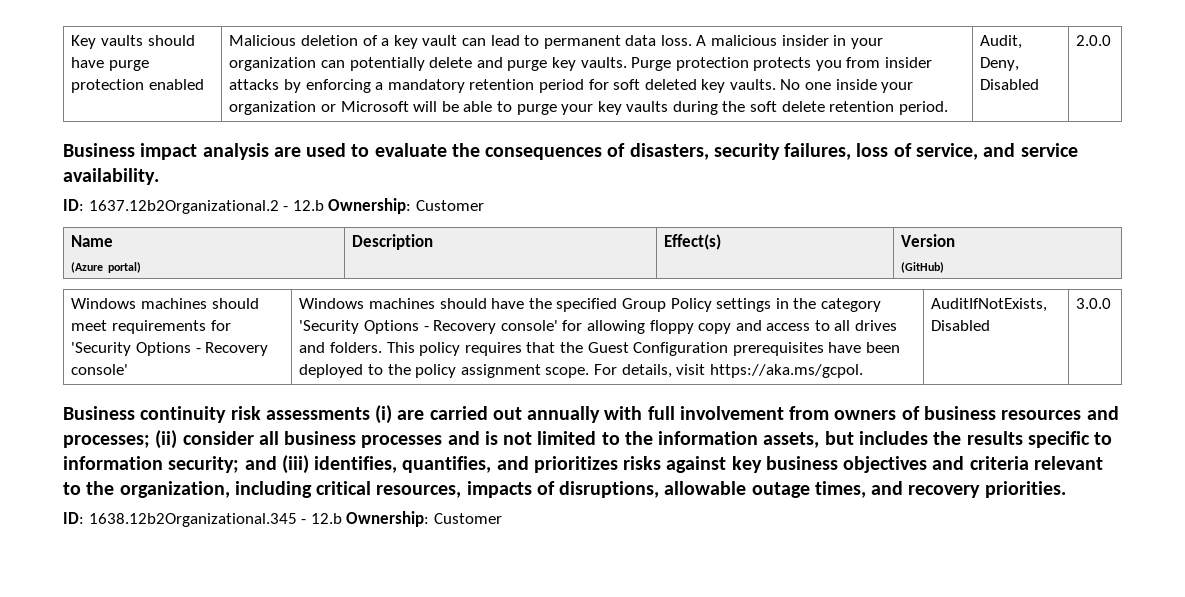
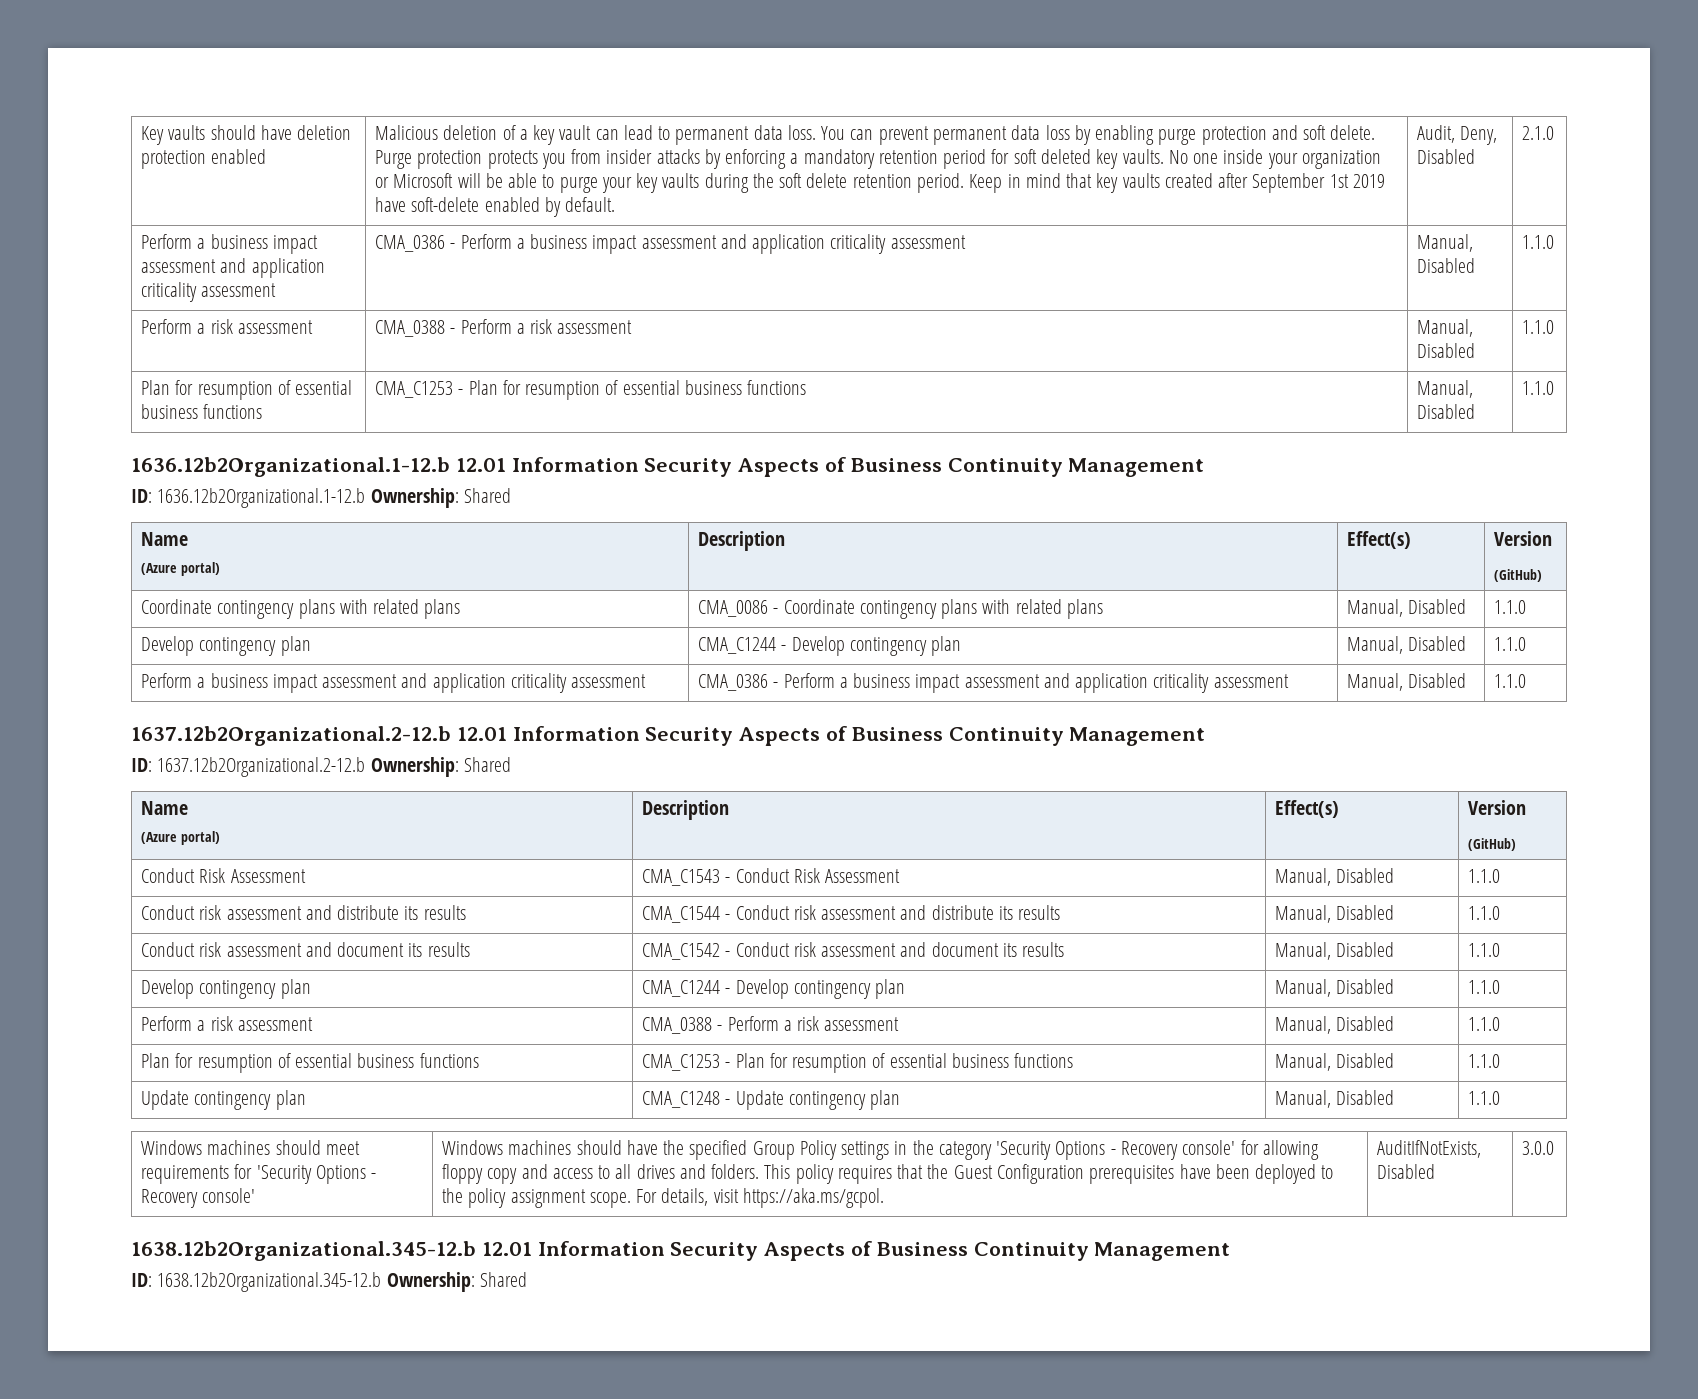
[108,60,149,71] purge -> [297,125,352,140] deletion
[696,35,883,49] [229,57,627,71] A malicious insider in your organization can potentially delete and purge key vaults. -> [821,125,1376,145] You can prevent permanent data loss by enabling purge protection and soft delete.
[980,35,1023,49] [980,57,1020,71] [980,79,1040,90] [1076,35,1112,46] [63,143,1078,160] [63,168,159,185] [63,198,484,214] [71,235,114,247] [71,262,141,273] [352,234,434,250] [664,234,722,250] [901,234,956,247] [901,262,945,273] | Audit, Deny, Disabled | 2.0.0 // Business impact analysis are used to evaluate the consequences of disasters, security failures, loss of service, and service availability. // ID: 1637.12b2Organizational.2 - 12.b Ownership: Customer // Name // (Azure portal) | Description | Effect(s) | Version // (GitHub) -> [969,173,1385,193] [375,197,616,217] [1417,125,1498,145] [1417,149,1476,164] [1522,126,1555,140] [141,234,318,254] [141,258,325,278] [141,282,277,302] [375,234,966,254] [1417,234,1474,252] [1417,258,1476,273] [1522,235,1555,249] [141,319,313,334] [375,319,633,337] [1417,319,1474,337] [1417,343,1476,358] [1522,320,1555,334] [141,380,353,400] [141,404,263,419] [375,380,807,400] [1417,380,1474,398] [1417,404,1476,419] [1522,381,1555,395] [131,457,1205,477] [131,488,511,508] [141,532,189,546] [141,562,221,576] [698,531,786,551] [1347,531,1412,549] [1494,531,1553,546] [1494,569,1543,582] [141,599,461,619] [698,599,1103,619] [1347,599,1467,617] [1494,600,1527,614] [141,636,311,656] [698,636,962,656] [1347,636,1467,654] [1494,637,1527,651] [141,673,647,693] [698,673,1289,693] [1347,673,1467,691] [1494,674,1527,688] [131,726,1206,746] [131,757,511,777] [141,801,189,815] [141,831,221,845] [642,800,730,820] [1275,800,1340,818] [1468,800,1527,815] [1468,838,1517,851] [141,868,306,883] [642,868,901,886] [1275,868,1395,886] [1468,869,1501,883] [141,905,466,920] [642,905,1061,923] [1275,905,1395,923] [1468,906,1501,920] [141,942,470,957] [642,942,1065,960] [1275,942,1395,960] [1468,943,1501,957] [141,979,311,999] [642,979,906,999] [1275,979,1395,997] [1468,980,1501,994] [141,1016,313,1031] [642,1016,900,1034] [1275,1016,1395,1034] [1468,1017,1501,1031] [141,1053,479,1073] [642,1053,1074,1073] [1275,1053,1395,1071] [1468,1054,1501,1068] [141,1090,306,1110] [642,1090,901,1110] [1275,1090,1395,1108] [1468,1091,1501,1105] Keep in mind that key vaults created after September 1st 2019 have soft-delete enabled by default. | Audit, Deny, Disabled | 2.1.0 // Perform a business impact assessment and application criticality assessment | CMA_0386 - Perform a business impact assessment and application criticality assessment | Manual, Disabled | 1.1.0 // Perform a risk assessment | CMA_0388 - Perform a risk assessment | Manual, Disabled | 1.1.0 // Plan for resumption of essential business functions | CMA_C1253 - Plan for resumption of essential business functions | Manual, Disabled | 1.1.0 // 1636.12b2Organizational.1-12.b 12.01 Information Security Aspects of Business Continuity Management // ID: 1636.12b2Organizational.1-12.b Ownership: Shared // Name // (Azure portal) | Description | Effect(s) | Version // (GitHub) // Coordinate contingency plans with related plans | CMA_0086 - Coordinate contingency plans with related plans | Manual, Disabled | 1.1.0 // Develop contingency plan | CMA_C1244 - Develop contingency plan | Manual, Disabled | 1.1.0 // Perform a business impact assessment and application criticality assessment | CMA_0386 - Perform a business impact assessment and application criticality assessment | Manual, Disabled | 1.1.0 // 1637.12b2Organizational.2-12.b 12.01 Information Security Aspects of Business Continuity Management // ID: 1637.12b2Organizational.2-12.b Ownership: Shared // Name // (Azure portal) | Description | Effect(s) | Version // (GitHub) // Conduct Risk Assessment | CMA_C1543 - Conduct Risk Assessment | Manual, Disabled | 1.1.0 // Conduct risk assessment and distribute its results | CMA_C1544 - Conduct risk assessment and distribute its results | Manual, Disabled | 1.1.0 // Conduct risk assessment and document its results | CMA_C1542 - Conduct risk assessment and document its results | Manual, Disabled | 1.1.0 // Develop contingency plan | CMA_C1244 - Develop contingency plan | Manual, Disabled | 1.1.0 // Perform a risk assessment | CMA_0388 - Perform a risk assessment | Manual, Disabled | 1.1.0 // Plan for resumption of essential business functions | CMA_C1253 - Plan for resumption of essential business functions | Manual, Disabled | 1.1.0 // Update contingency plan | CMA_C1248 - Update contingency plan | Manual, Disabled | 1.1.0
[63,405,1119,424] [63,430,1113,449] [63,455,1103,474] [63,481,1066,498] [63,511,502,527] Business continuity risk assessments (i) are carried out annually with full involvement from owners of business resources and processes; (ii) consider all business processes and is not limited to the information assets, but includes the results specific to information security; and (iii) identifies, quantifies, and prioritizes risks against key business objectives and criteria relevant to the organization, including critical resources, impacts of disruptions, allowable outage times, and recovery priorities. // ID: 1638.12b2Organizational.345 - 12.b Ownership: Customer -> [131,1241,1231,1261] [131,1272,527,1292] 1638.12b2Organizational.345-12.b 12.01 Information Security Aspects of Business Continuity Management // ID: 1638.12b2Organizational.345-12.b Ownership: Shared

